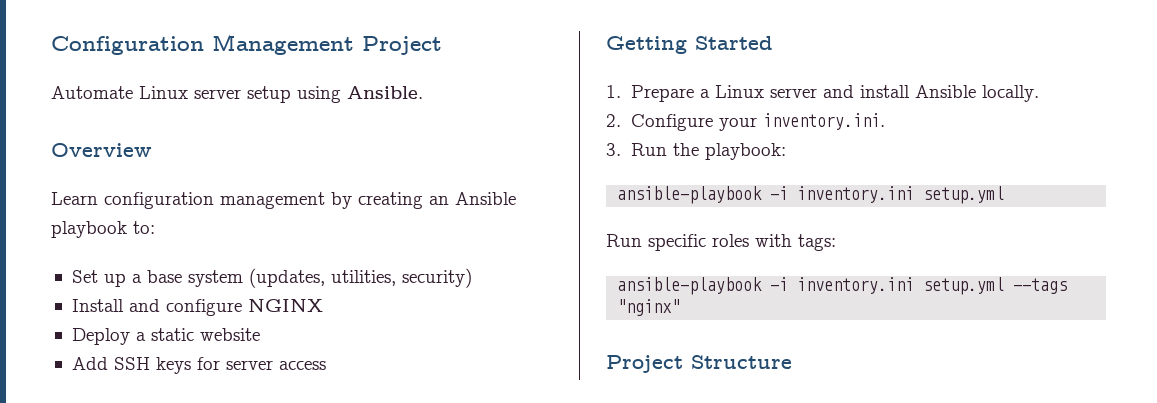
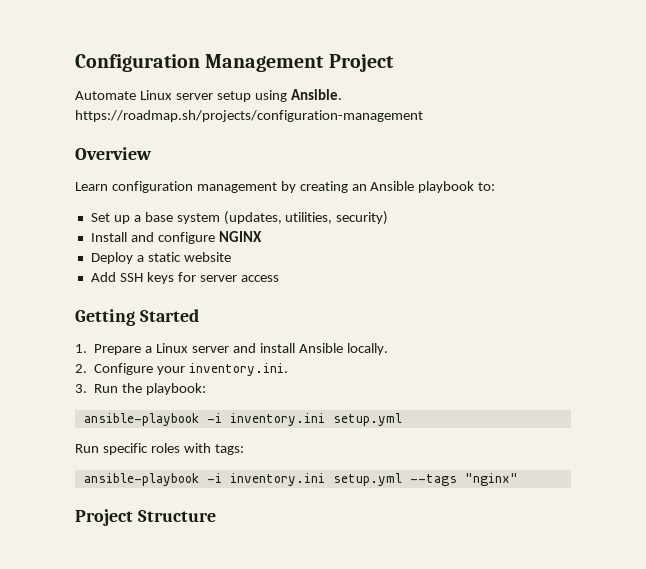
(423, 92) none -> [75,110,423,122] https://roadmap.sh/projects/configuration-management

